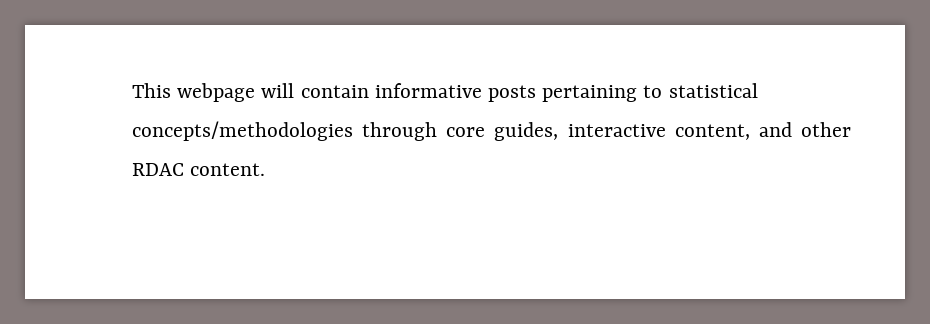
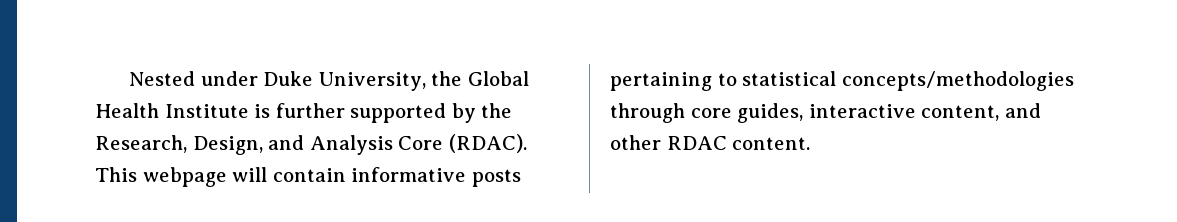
(132, 90) none -> [129,71,529,91] [95,103,513,123] [95,134,527,155] Nested under Duke University, the Global Health Institute is further supported by the Research, Design, and Analysis Core (RDAC).

